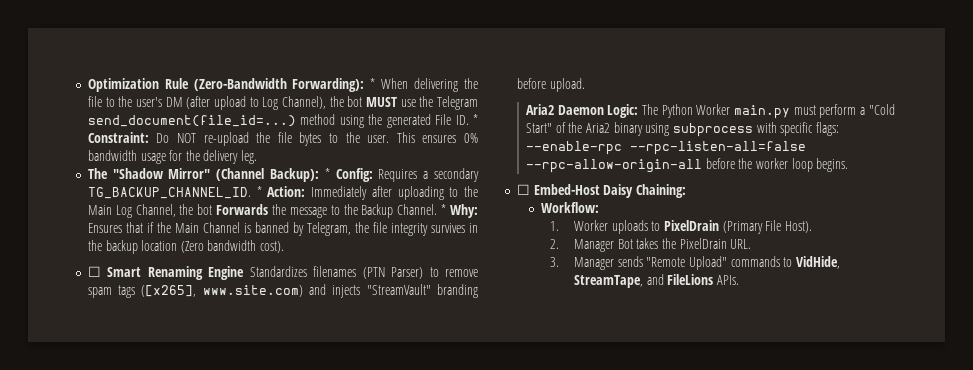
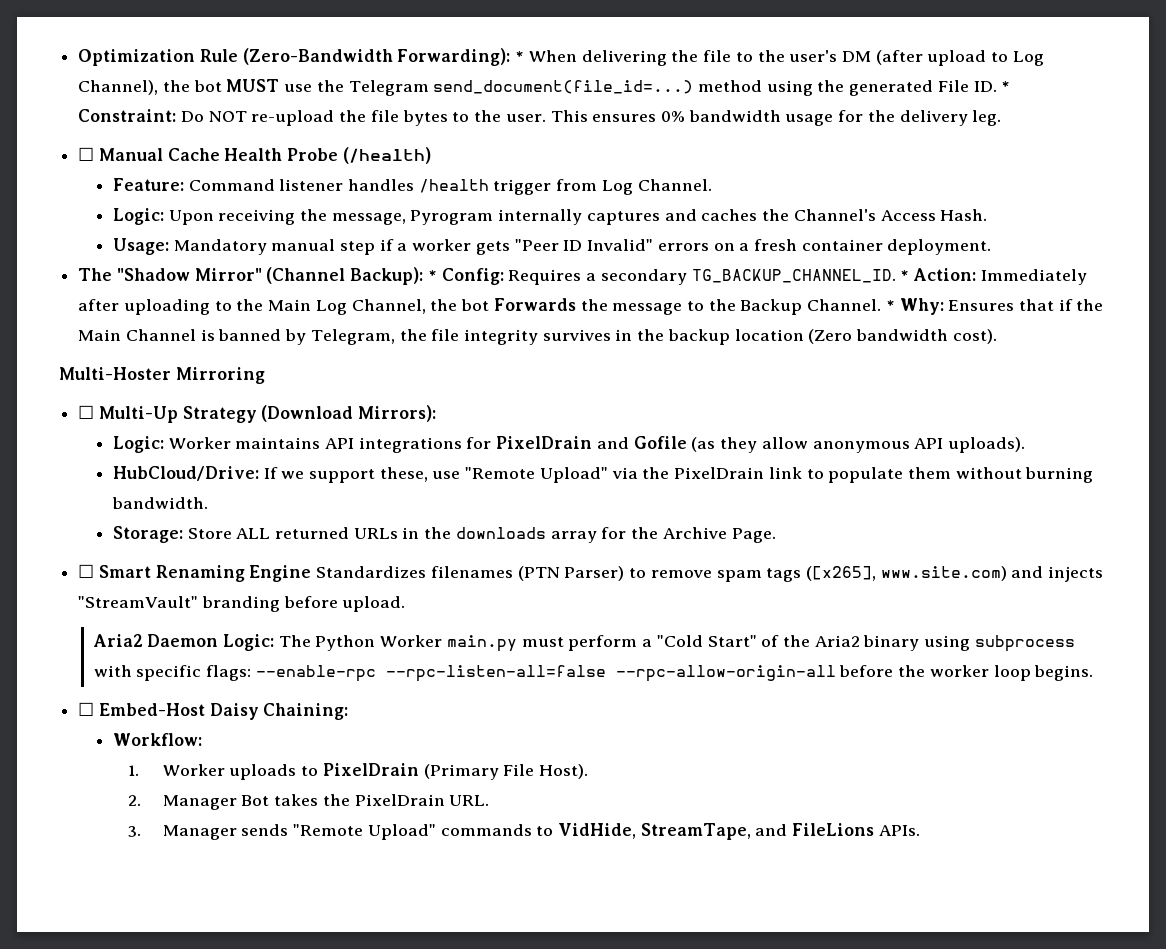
(258, 157) none -> [78,147,431,164] [112,178,712,195] [112,208,988,225] [112,238,992,255] // ☐ Manual Cache Health Probe (/health) // Feature: Command listener handles /health trigger from Log Channel. // Logic: Upon receiving the message, Pyrogram internally captures and caches the Channel's Access Hash. // Usage: Mandatory manual step if a worker gets "Peer ID Invalid" errors on a fresh container deployment.
(285, 247) none -> [59,367,265,384] [78,405,437,423] [112,436,1025,453] [112,466,1094,483] [111,497,208,509] [112,526,776,543] // Multi-Hoster Mirroring // ☐ Multi-Up Strategy (Download Mirrors): // Logic: Worker maintains API integrations for PixelDrain and Gofile (as they allow anonymous API uploads). // HubCloud/Drive: If we support these, use "Remote Upload" via the PixelDrain link to populate them without burning bandwidth. // Storage: Store ALL returned URLs in the downloads array for the Archive Page.

